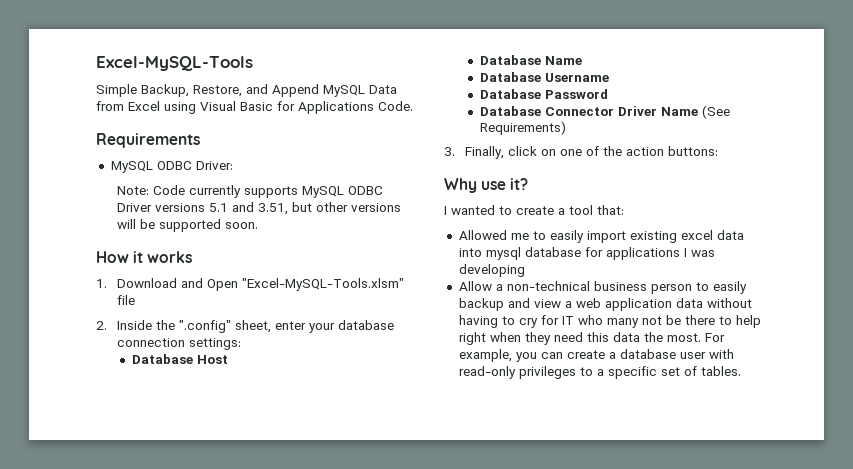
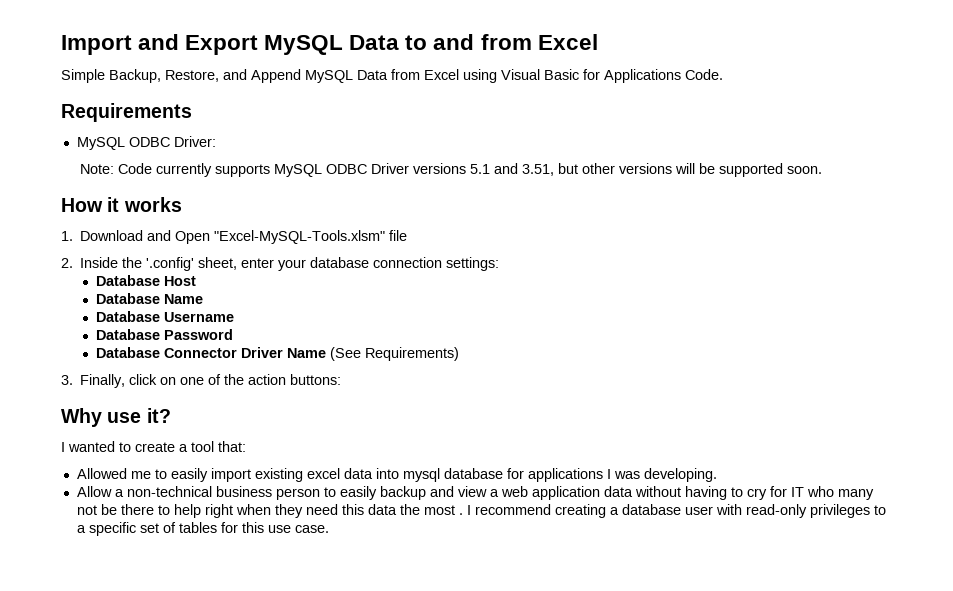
[96,56,253,71] Excel-MySQL-Tools -> [61,34,598,55] Import and Export MySQL Data to and from Excel
[179,320,232,333] ".config" -> [146,257,195,271] '.config'
[458,264,525,277] developing -> [643,468,717,482] developing.
[666,333,725,342] [458,349,605,362] most. For example, you can create -> [423,504,606,518] most . I recommend creating
[700,366,741,376] tables. -> [178,522,329,533] tables for this use case.

